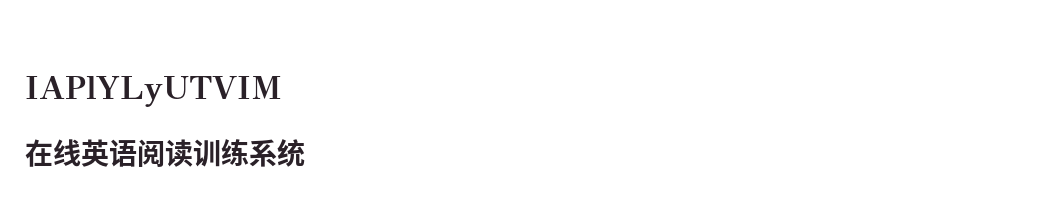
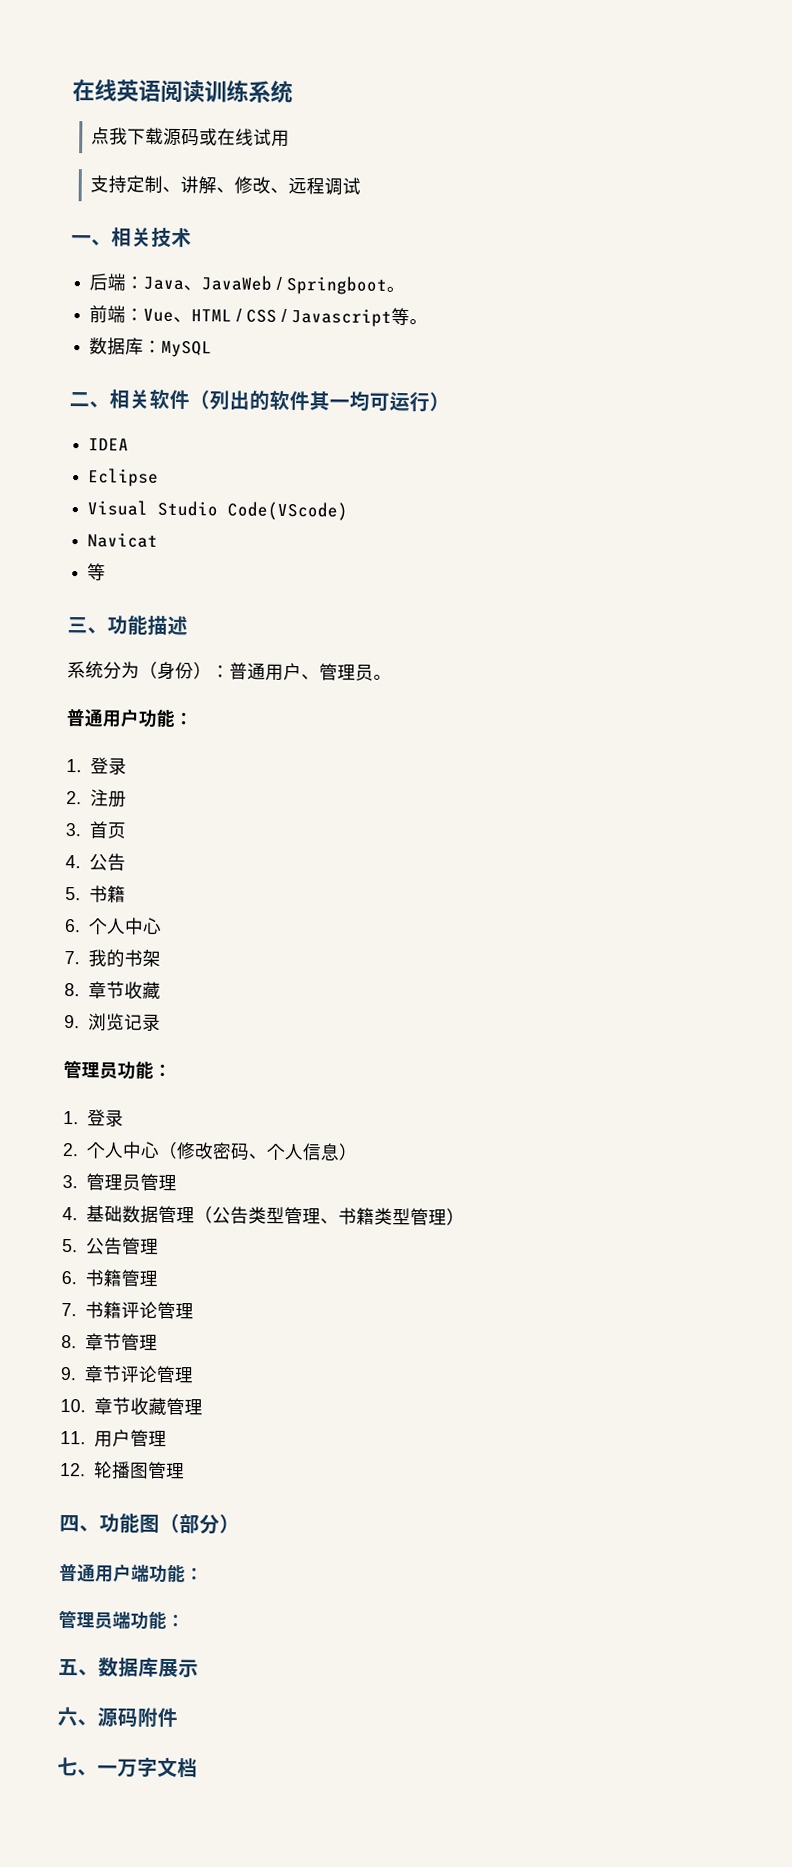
[25,76,282,107] IAPlYLyUTVIM // -> (72, 90) none
(305, 153) none -> [91,127,291,148] [90,175,362,196] [71,227,192,248] [89,273,406,295] [89,305,429,327] [89,337,213,358] [69,389,450,413] [88,438,130,451] [88,468,160,487] [87,500,349,521] [87,532,159,548] [87,563,107,581] [67,615,188,636] [67,661,392,681] [66,708,194,728] [66,757,127,775] [66,789,127,808] [65,821,126,839] [65,853,126,871] [65,885,126,903] [65,917,162,935] [64,949,161,968] [64,981,161,1000] [64,1013,161,1031] [63,1059,172,1080] [63,1109,124,1127] [62,1141,358,1161] [62,1173,177,1192] [62,1205,465,1226] [62,1237,159,1255] [61,1269,158,1287] [61,1301,194,1320] [61,1333,158,1351] [60,1365,194,1384] [60,1397,203,1416] [60,1429,167,1448] [60,1461,185,1480] [59,1513,240,1535] [59,1562,204,1583] [58,1609,185,1630] [58,1657,199,1678] [57,1706,178,1728] [57,1756,198,1778] // 点我下载源码或在线试用 // 支持定制、讲解、修改、远程调试 // 一、相关技术 // 后端：Java、JavaWeb / Springboot。 // 前端：Vue、HTML / CSS / Javascript等。 // 数据库：MySQL // 二、相关软件（列出的软件其一均可运行） // IDEA // Eclipse // Visual Studio Code(VScode) // Navicat // 等 // 三、功能描述 // 系统分为（身份）：普通用户、管理员。 // 普通用户功能： // 1.登录 // 2.注册 // 3.首页 // 4.公告 // 5.书籍 // 6.个人中心 // 7.我的书架 // 8.章节收藏 // 9.浏览记录 // 管理员功能： // 1.登录 // 2.个人中心（修改密码、个人信息） // 3.管理员管理 // 4.基础数据管理（公告类型管理、书籍类型管理） // 5.公告管理 // 6.书籍管理 // 7.书籍评论管理 // 8.章节管理 // 9.章节评论管理 // 10.章节收藏管理 // 11.用户管理 // 12.轮播图管理 // 四、功能图（部分） // 普通用户端功能： // 管理员端功能： // 五、数据库展示 // 六、源码附件 // 七、一万字文档

